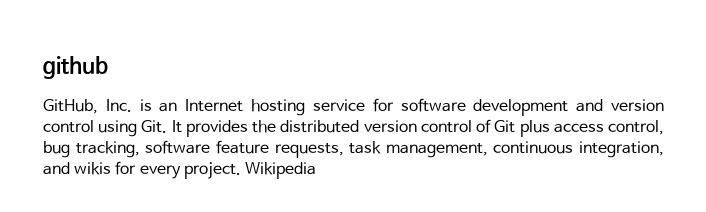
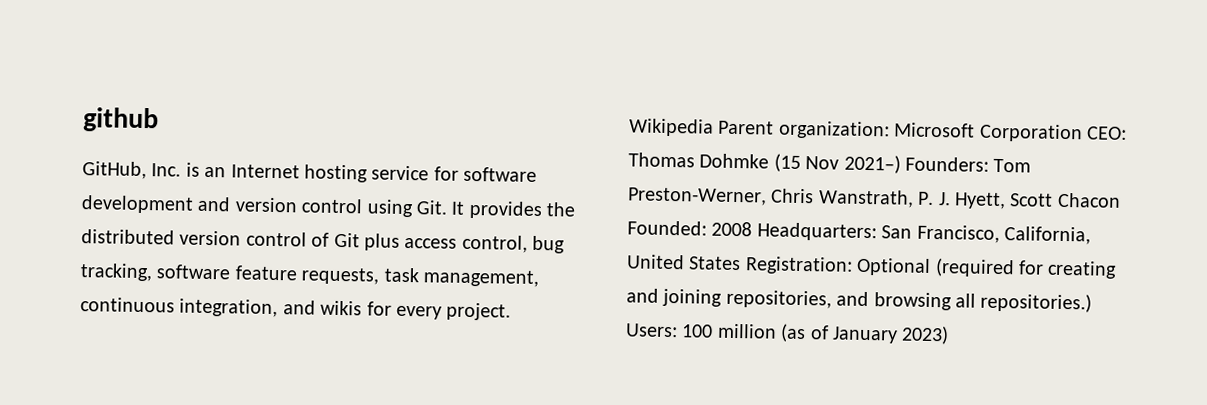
(316, 170) none -> [718,120,1127,143] [628,152,1032,174] [627,187,1121,210] [627,220,1091,245] [627,254,1118,279] [626,288,1093,313] [625,323,950,345] Parent organization: Microsoft Corporation CEO: Thomas Dohmke (15 Nov 2021–) Founders: Tom Preston-Werner, Chris Wanstrath, P. J. Hyett, Scott Chacon Founded: 2008 Headquarters: San Francisco, California, United States Registration: Optional (required for creating and joining repositories, and browsing all repositories.) Users: 100 million (as of January 2023)

